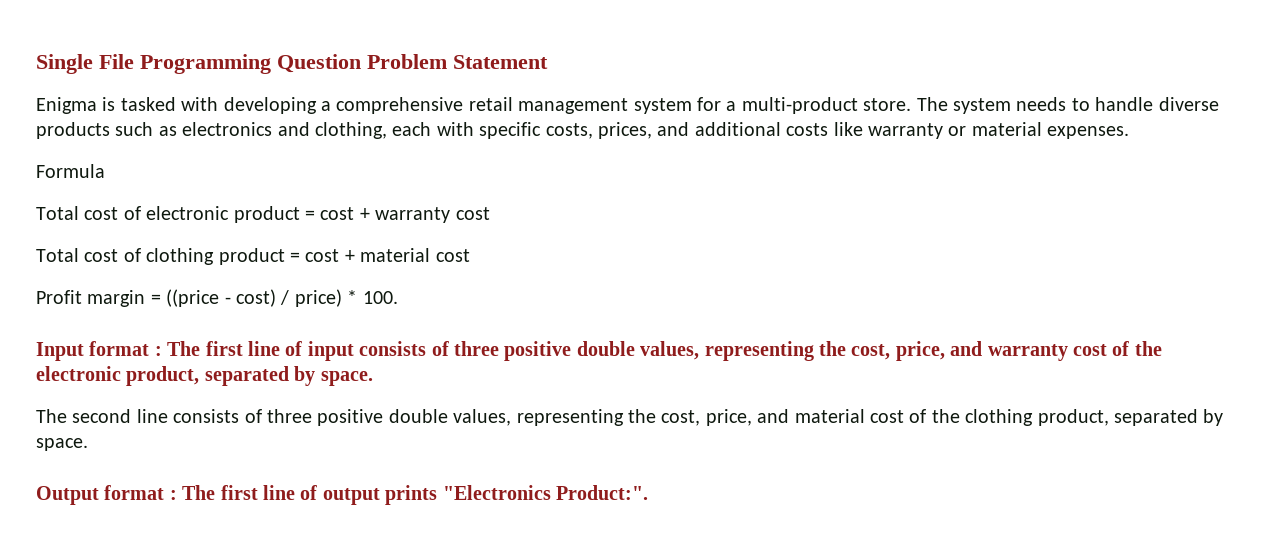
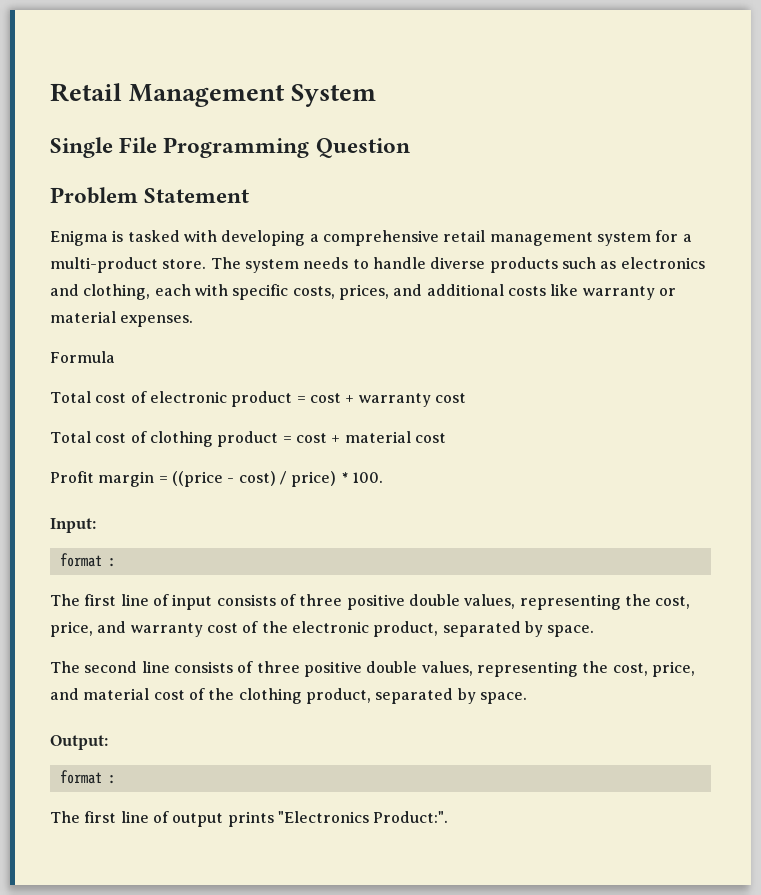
(36, 64) none -> [50,83,377,107] Retail Management System //
(361, 63) none -> (410, 148) //
[36,341,162,361] Input format : -> [50,518,96,533] [59,553,116,567] Input: // format : //
[36,485,177,505] Output format : -> [50,735,108,750] [59,770,116,784] Output: // format : //

